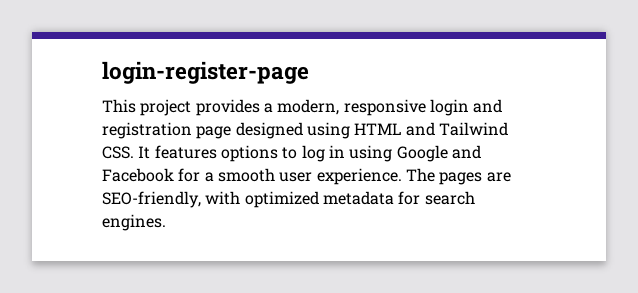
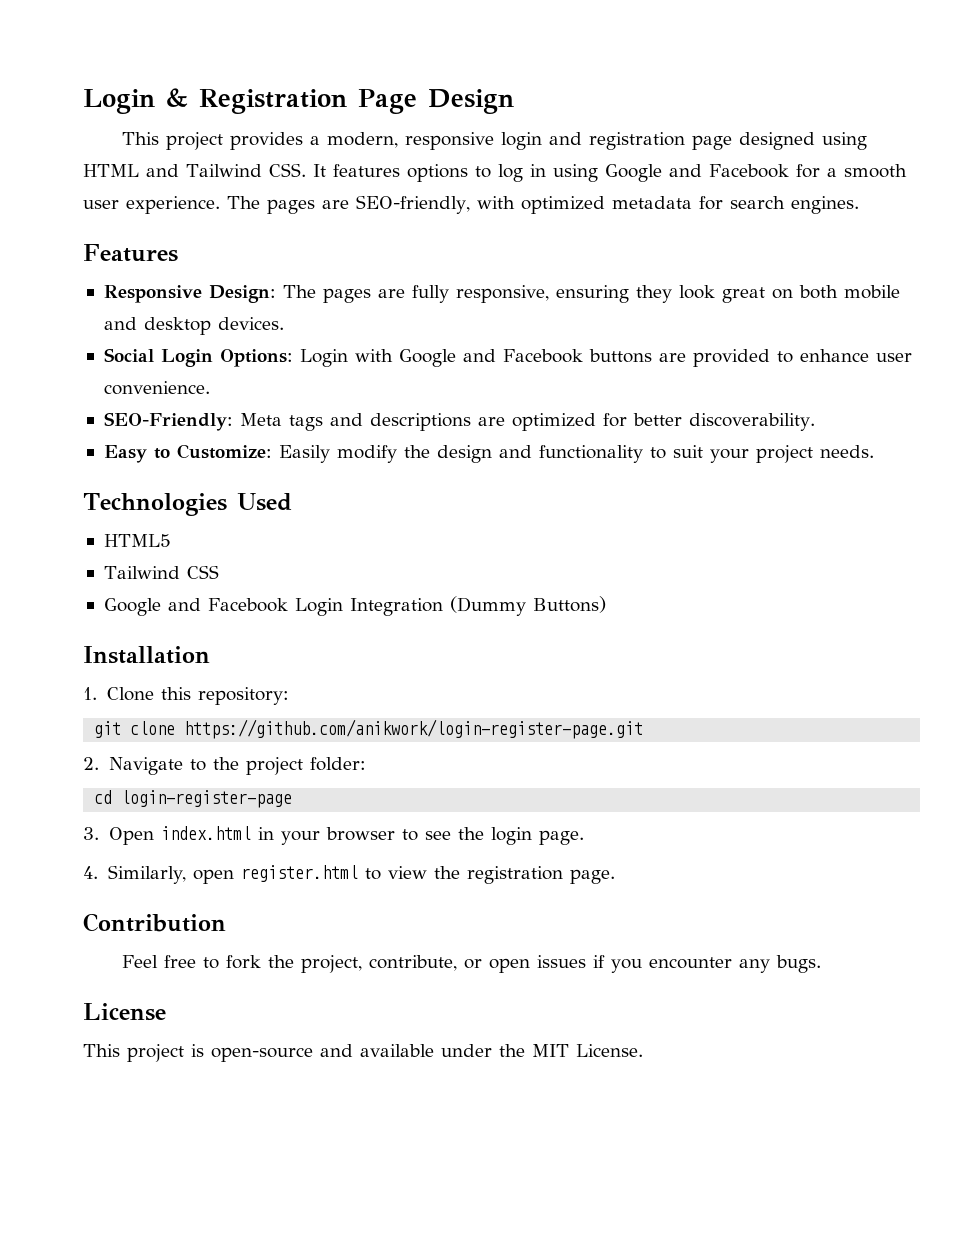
[102,61,309,84] login-register-page -> [83,88,514,114] Login & Registration Page Design
(166, 222) none -> [83,244,178,262] [103,285,900,303] [103,317,284,335] [103,348,912,367] [103,381,210,395] [103,412,815,431] [103,444,874,463] [83,493,292,516] [103,534,171,547] [103,565,219,579] [103,596,606,616] [83,646,210,664] [83,687,289,705] [94,719,644,739] [83,757,366,775] [94,790,293,808] [83,826,584,845] [83,865,616,884] [83,913,226,932] [122,955,822,973] [83,1003,166,1021] [83,1044,643,1062] // Features // Responsive Design: The pages are fully responsive, ensuring they look great on both mobile and desktop devices. // Social Login Options: Login with Google and Facebook buttons are provided to enhance user convenience. // SEO-Friendly: Meta tags and descriptions are optimized for better discoverability. // Easy to Customize: Easily modify the design and functionality to suit your project needs. // Technologies Used // HTML5 // Tailwind CSS // Google and Facebook Login Integration (Dummy Buttons) // Installation // 1. Clone this repository: // git clone https://github.com/anikwork/login-register-page.git // 2. Navigate to the project folder: // cd login-register-page // 3. Open index.html in your browser to see the login page. // 4. Similarly, open register.html to view the registration page. // Contribution // Feel free to fork the project, contribute, or open issues if you encounter any bugs. // License // This project is open-source and available under the MIT License.

